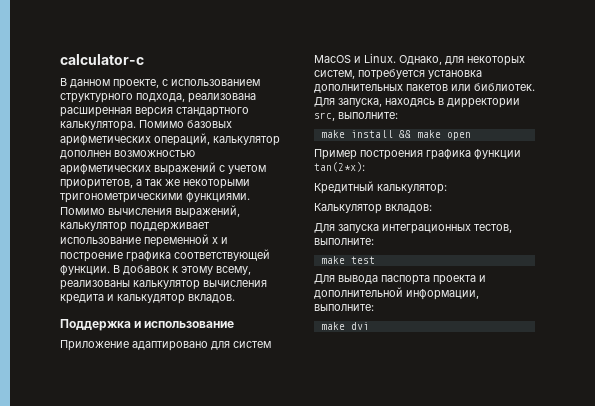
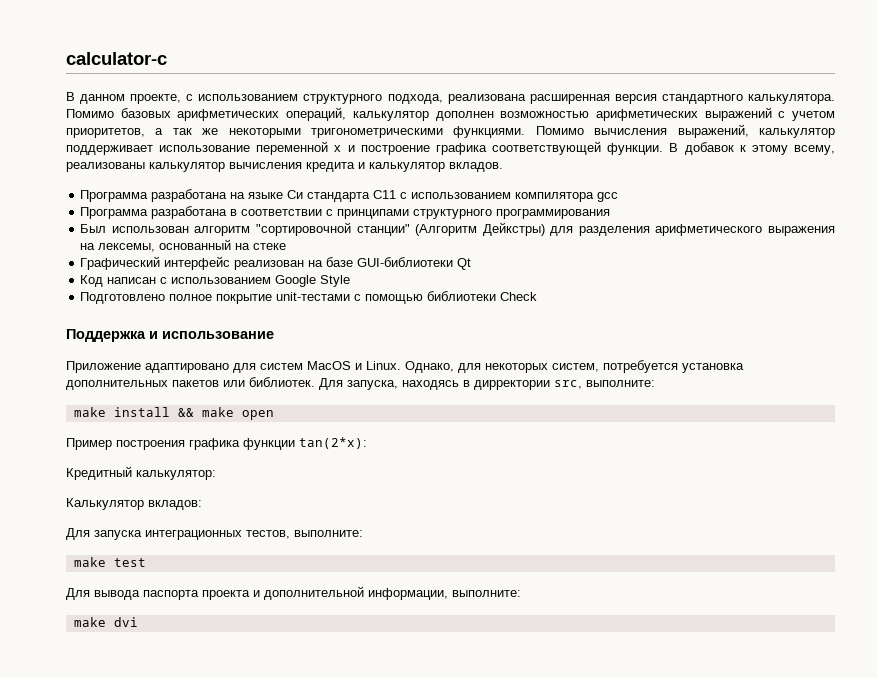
[117,294,185,304] калькудятор -> [369,162,445,172] калькулятор
(235, 298) none -> [80,189,619,202] [80,206,611,219] [80,222,836,236] [80,239,287,252] [80,256,472,270] [80,275,351,287] [80,291,538,304] // Программа разработана на языке Си стандарта C11 с использованием компилятора gcc // Программа разработана в соответствии с принципами структурного программирования // Был использован алгоритм "сортировочной станции" (Алгоритм Дейкстры) для разделения арифметического выражения на лексемы, основанный на стеке // Графический интерфейс реализован на базе GUI-библиотеки Qt // Код написан с использованием Google Style // Подготовлено полное покрытие unit-тестами c помощью библиотеки Check

